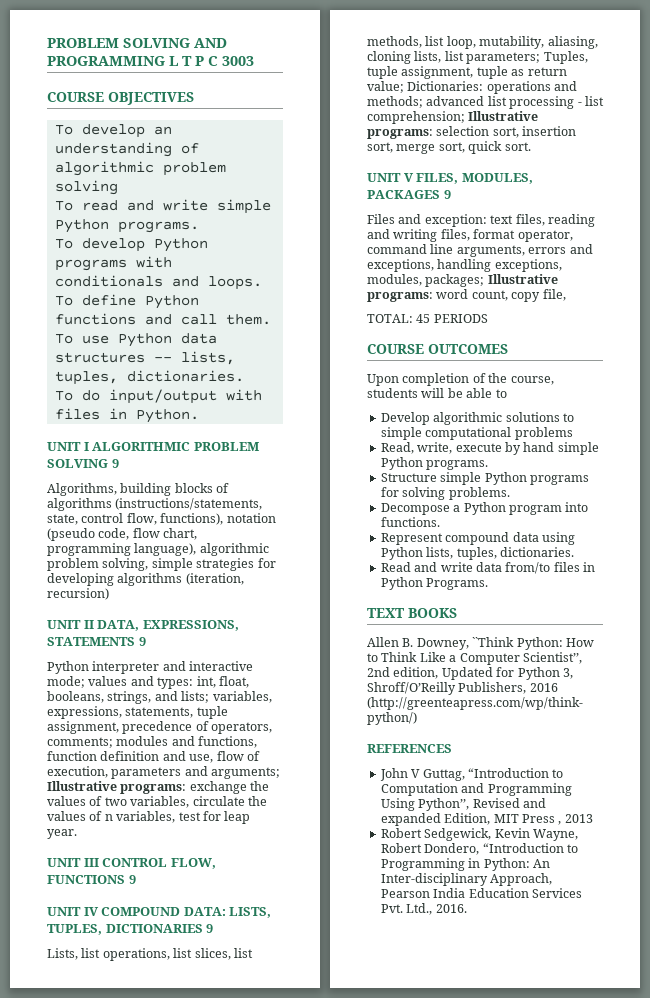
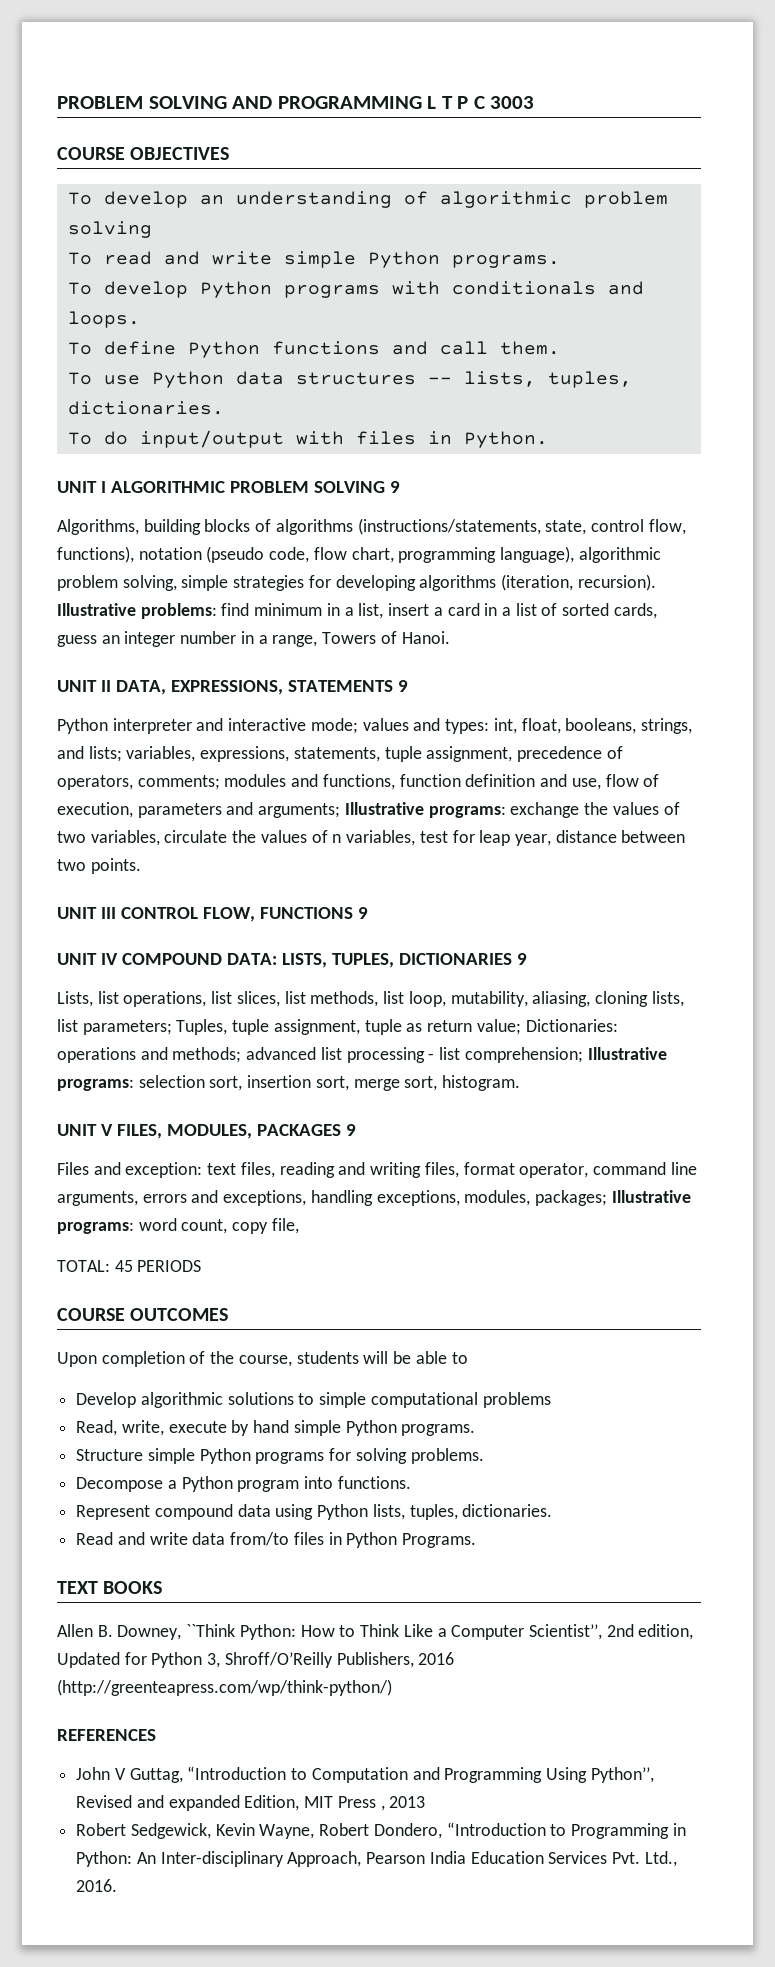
[47,588,109,600] recursion) -> [577,574,656,591] [57,603,657,619] [57,631,450,647] recursion). Illustrative problems: find minimum in a list, insert a card in a list of sorted cards, guess an integer number in a range, Towers of Hanoi.
[47,829,77,839] year. -> [514,830,686,846] [57,858,141,874] year, distance between two points.
[468,141,531,154] quick sort. -> [442,1075,521,1091] histogram.

